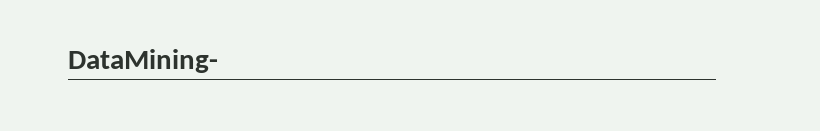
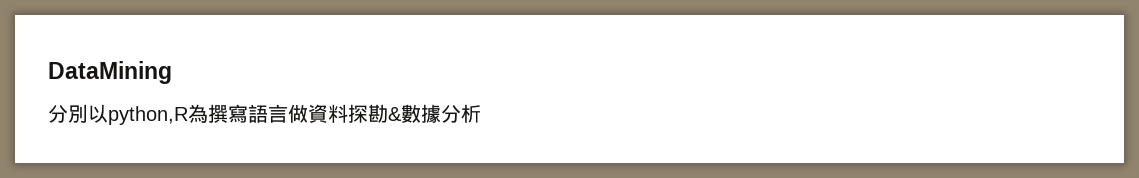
[68,49,218,73] DataMining- -> [48,61,172,84] [48,104,481,125] DataMining // 分別以python,R為撰寫語言做資料探勘&數據分析

